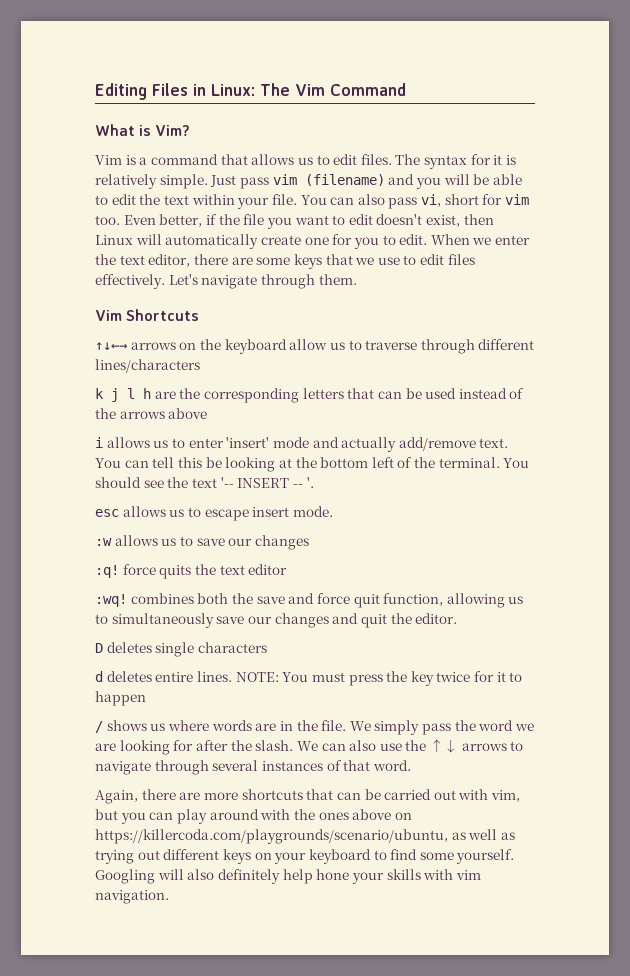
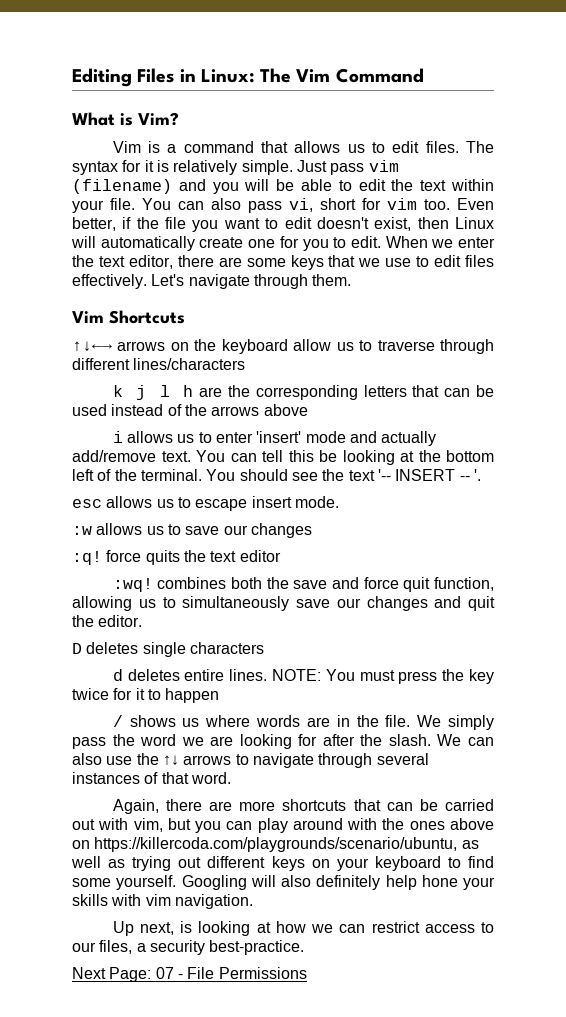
(169, 897) none -> [112,921,494,936] [72,940,305,955] [72,967,307,982] // Up next, is looking at how we can restrict access to our files, a security best-practice. // Next Page: 07 - File Permissions

